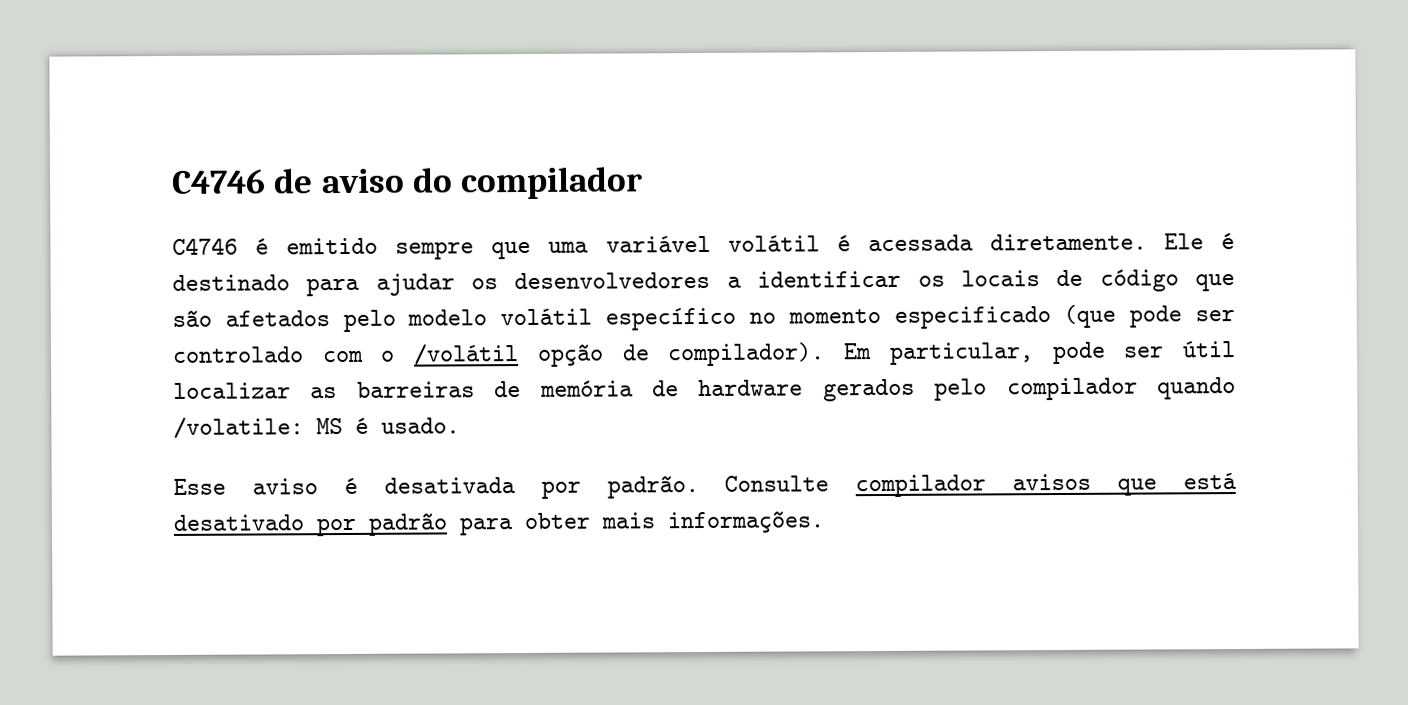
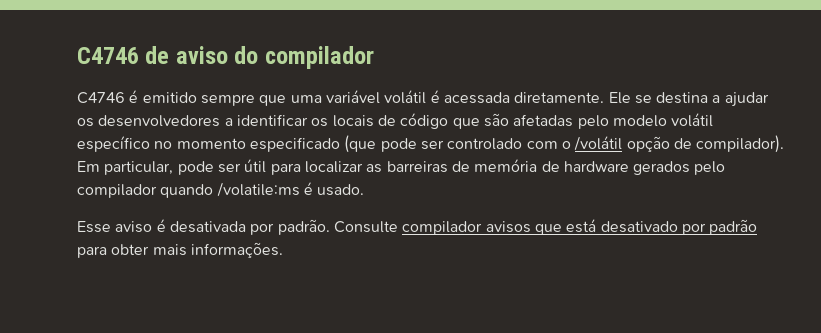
[1221,233,1236,250] [172,274,361,297] é destinado para -> [634,92,721,104] se destina a
[224,310,330,327] afetados -> [513,114,574,127] afetadas
(1236, 349) none -> [270,163,301,175] para
[173,416,343,439] /volatile: MS -> [216,182,300,197] /volatile:ms

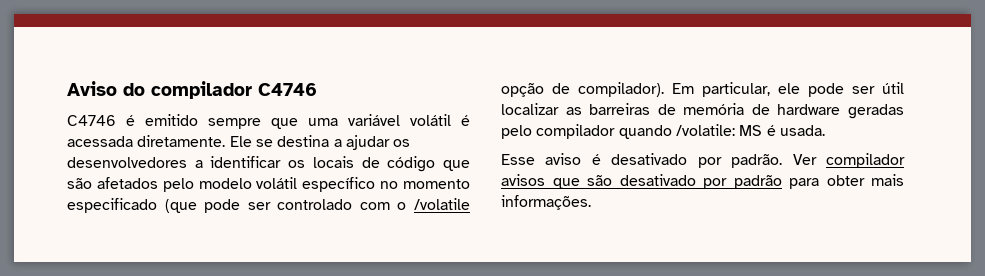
[77,46,228,64] C4746 de aviso -> [67,81,117,96] Aviso
(374, 57) none -> [258,83,317,96] C4746
[513,114,574,127] afetadas -> [96,177,158,189] afetados
[574,136,623,151] /volátil -> [414,198,470,210] /volatile
(174, 168) none -> [778,83,800,94] ele
[270,163,301,175] para -> (904, 88) none
[633,161,691,175] gerados -> [848,104,904,119] geradas
[216,182,365,197] /volatile:ms é usado. -> [675,124,825,136] /volatile: MS é usada.
[169,221,246,233] desativada -> [611,153,688,165] desativado
[333,221,398,233] Consulte -> [792,154,817,165] Ver
[566,219,597,233] está -> [587,175,612,186] são

